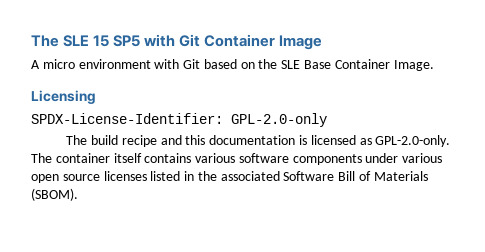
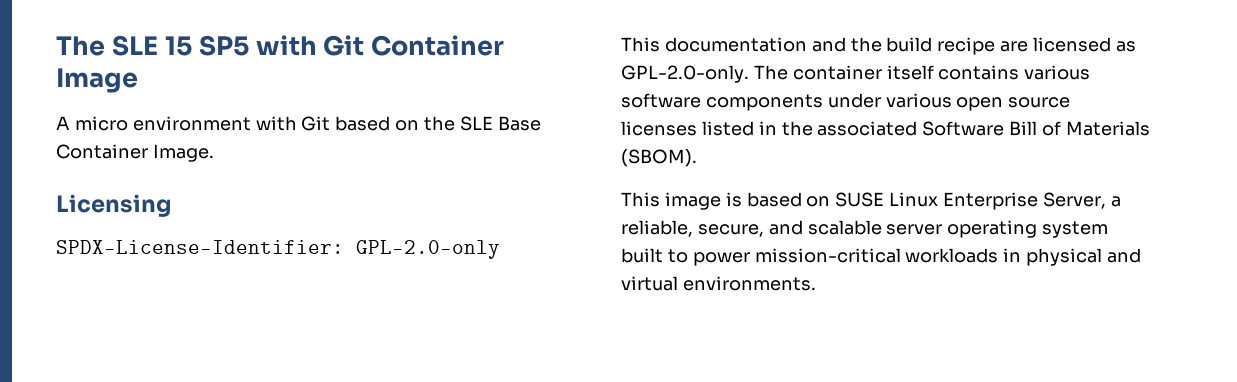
[66,135,307,147] The build recipe and this documentation is -> [621,37,1029,55] This documentation and the build recipe are
(78, 194) none -> [621,192,1121,210] [621,220,1109,238] [621,248,1142,266] [621,276,816,291] // This image is based on SUSE Linux Enterprise Server, a reliable, secure, and scalable server operating system built to power mission-critical workloads in physical and virtual environments.

